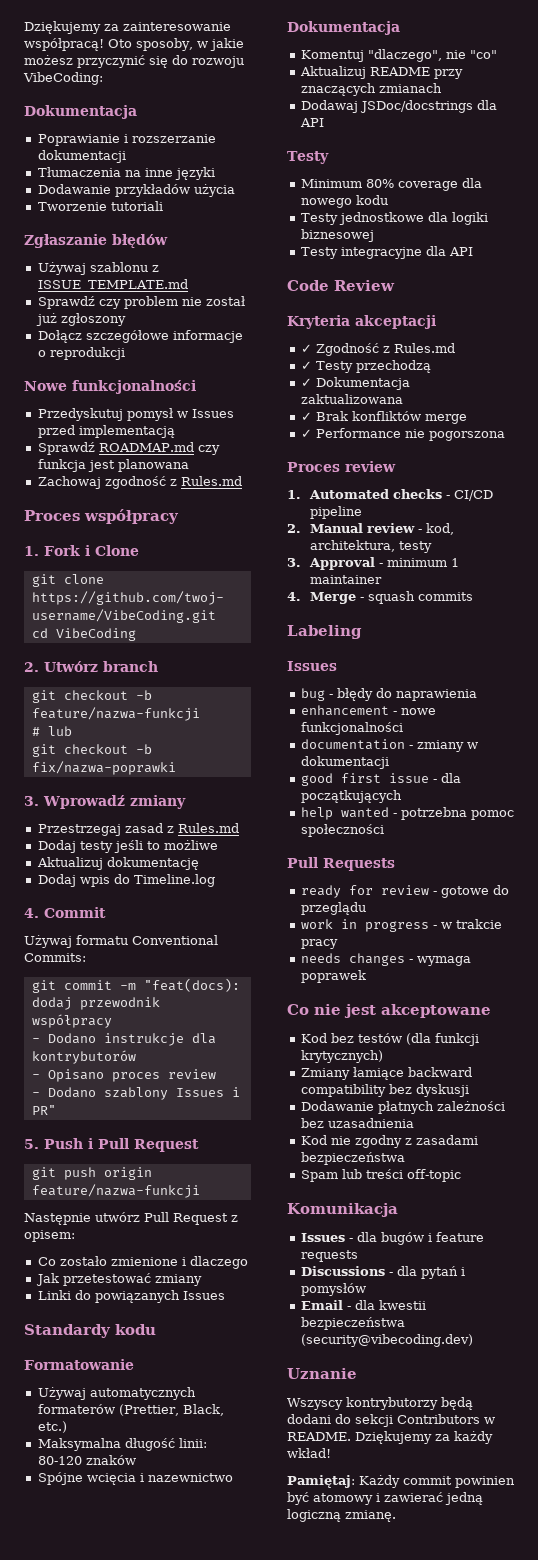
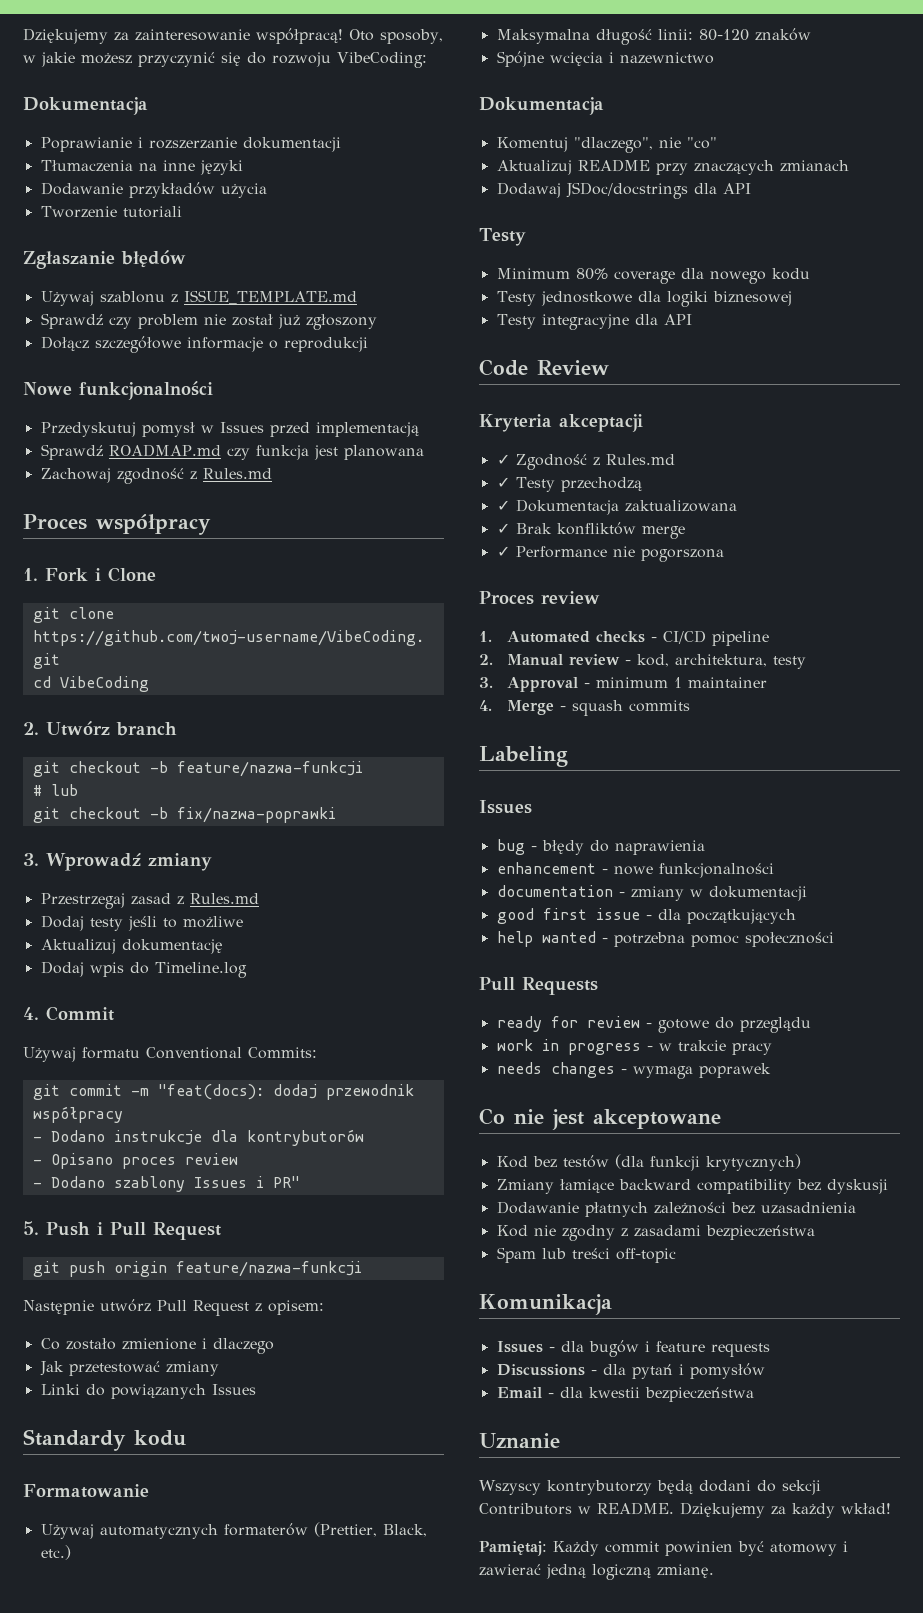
[300,1334,473,1347] (security@vibecoding.dev) -> (754, 1394) none

